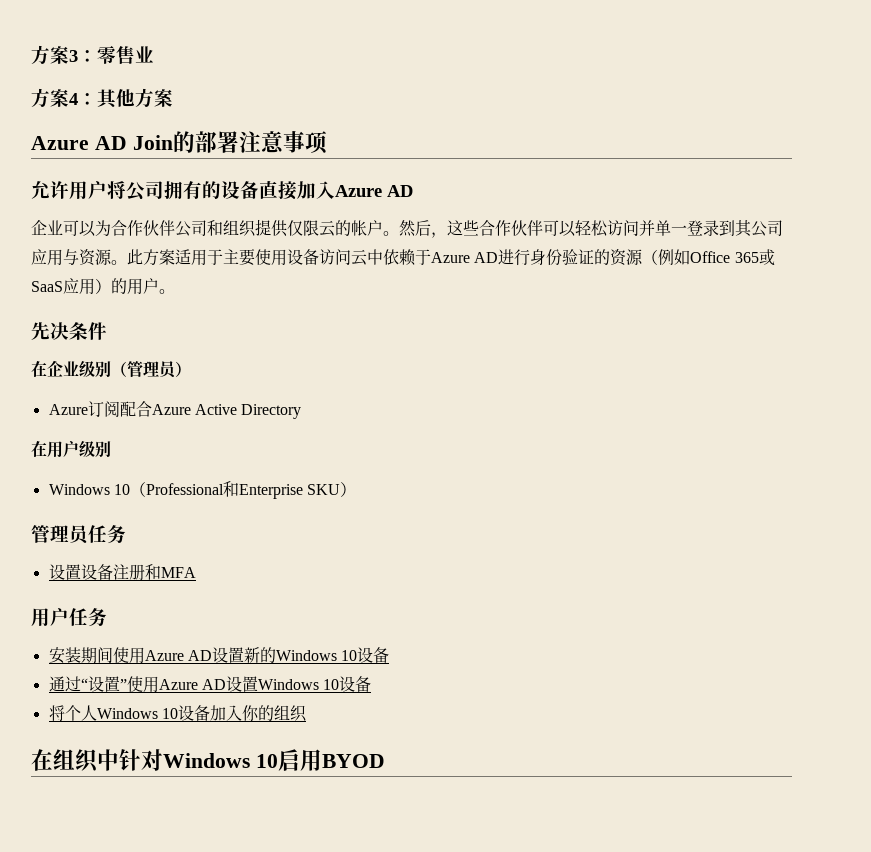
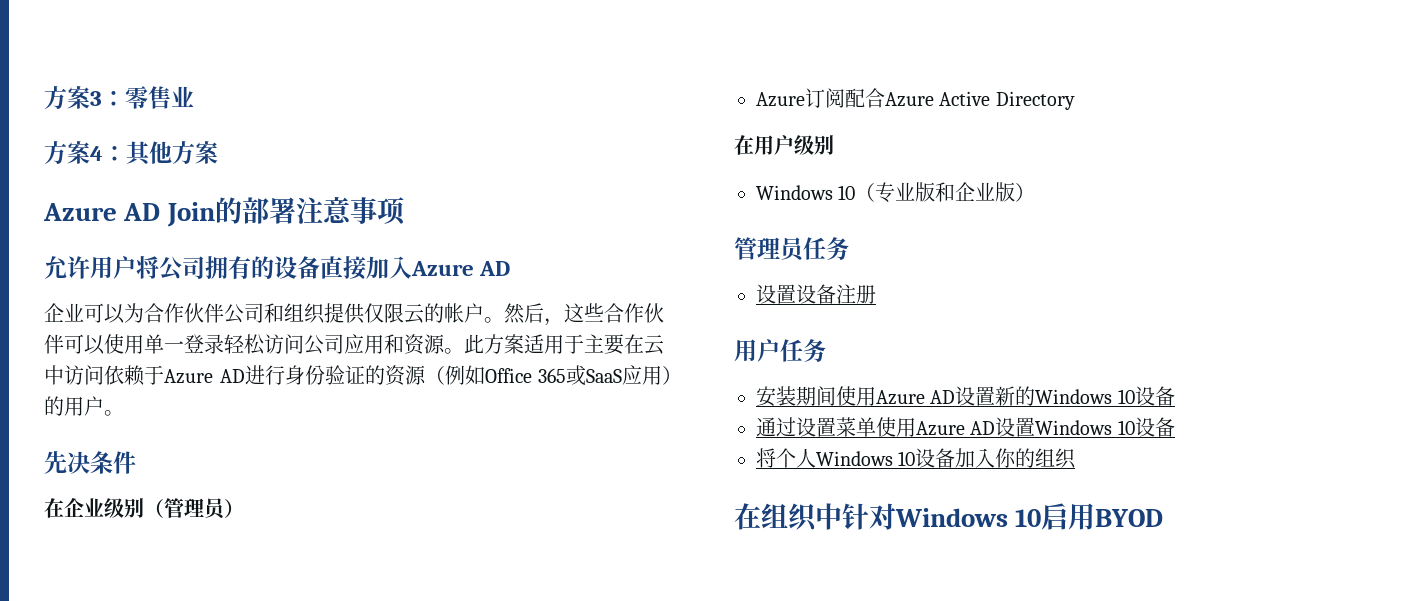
[575,220,752,237] 轻松访问并单一登录到其 -> [104,334,304,355] 使用单一登录轻松访问
[63,249,79,265] 与 -> [384,334,404,354] 和
[255,249,383,266] 使用设备访问云中 -> [624,334,664,355] [44,365,104,385] 在云中访问
[145,481,341,499] Professional和Enterprise SKU -> [875,182,1016,203] 专业版和企业版
[144,564,196,580] 和MFA -> (876, 294) none
[80,676,127,692] “设置” -> [796,417,876,437] 设置菜单

